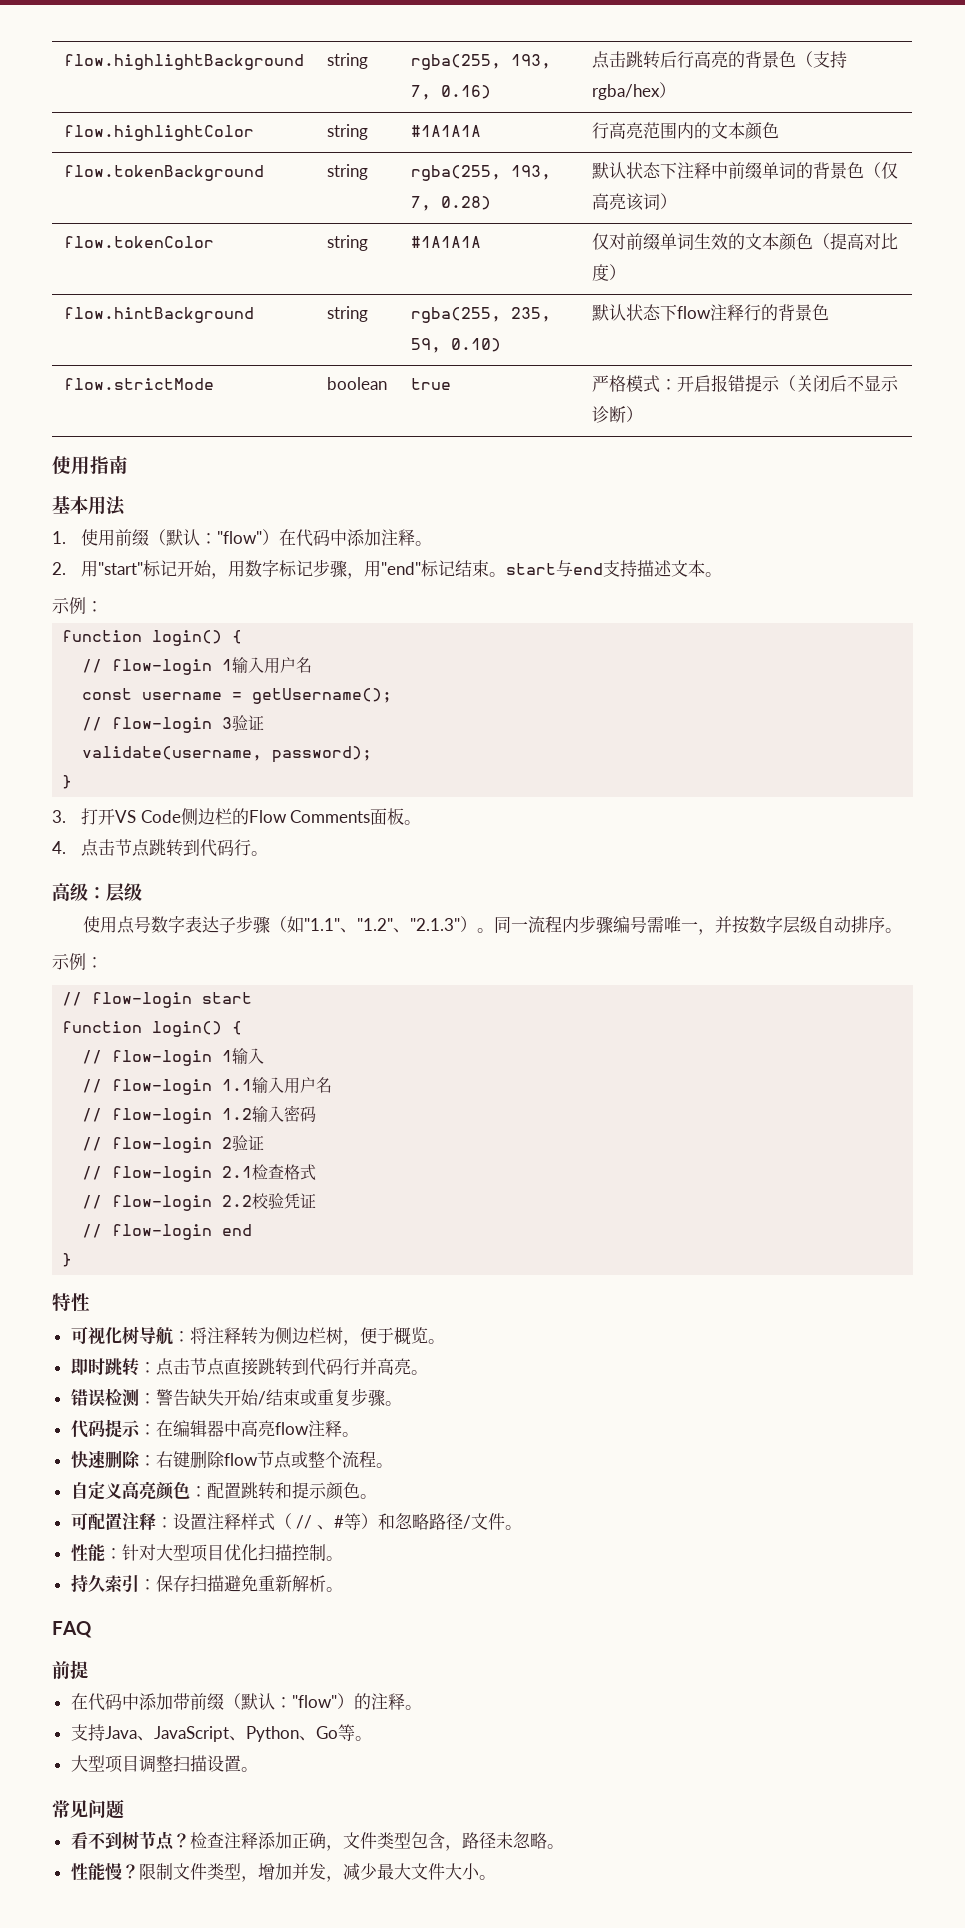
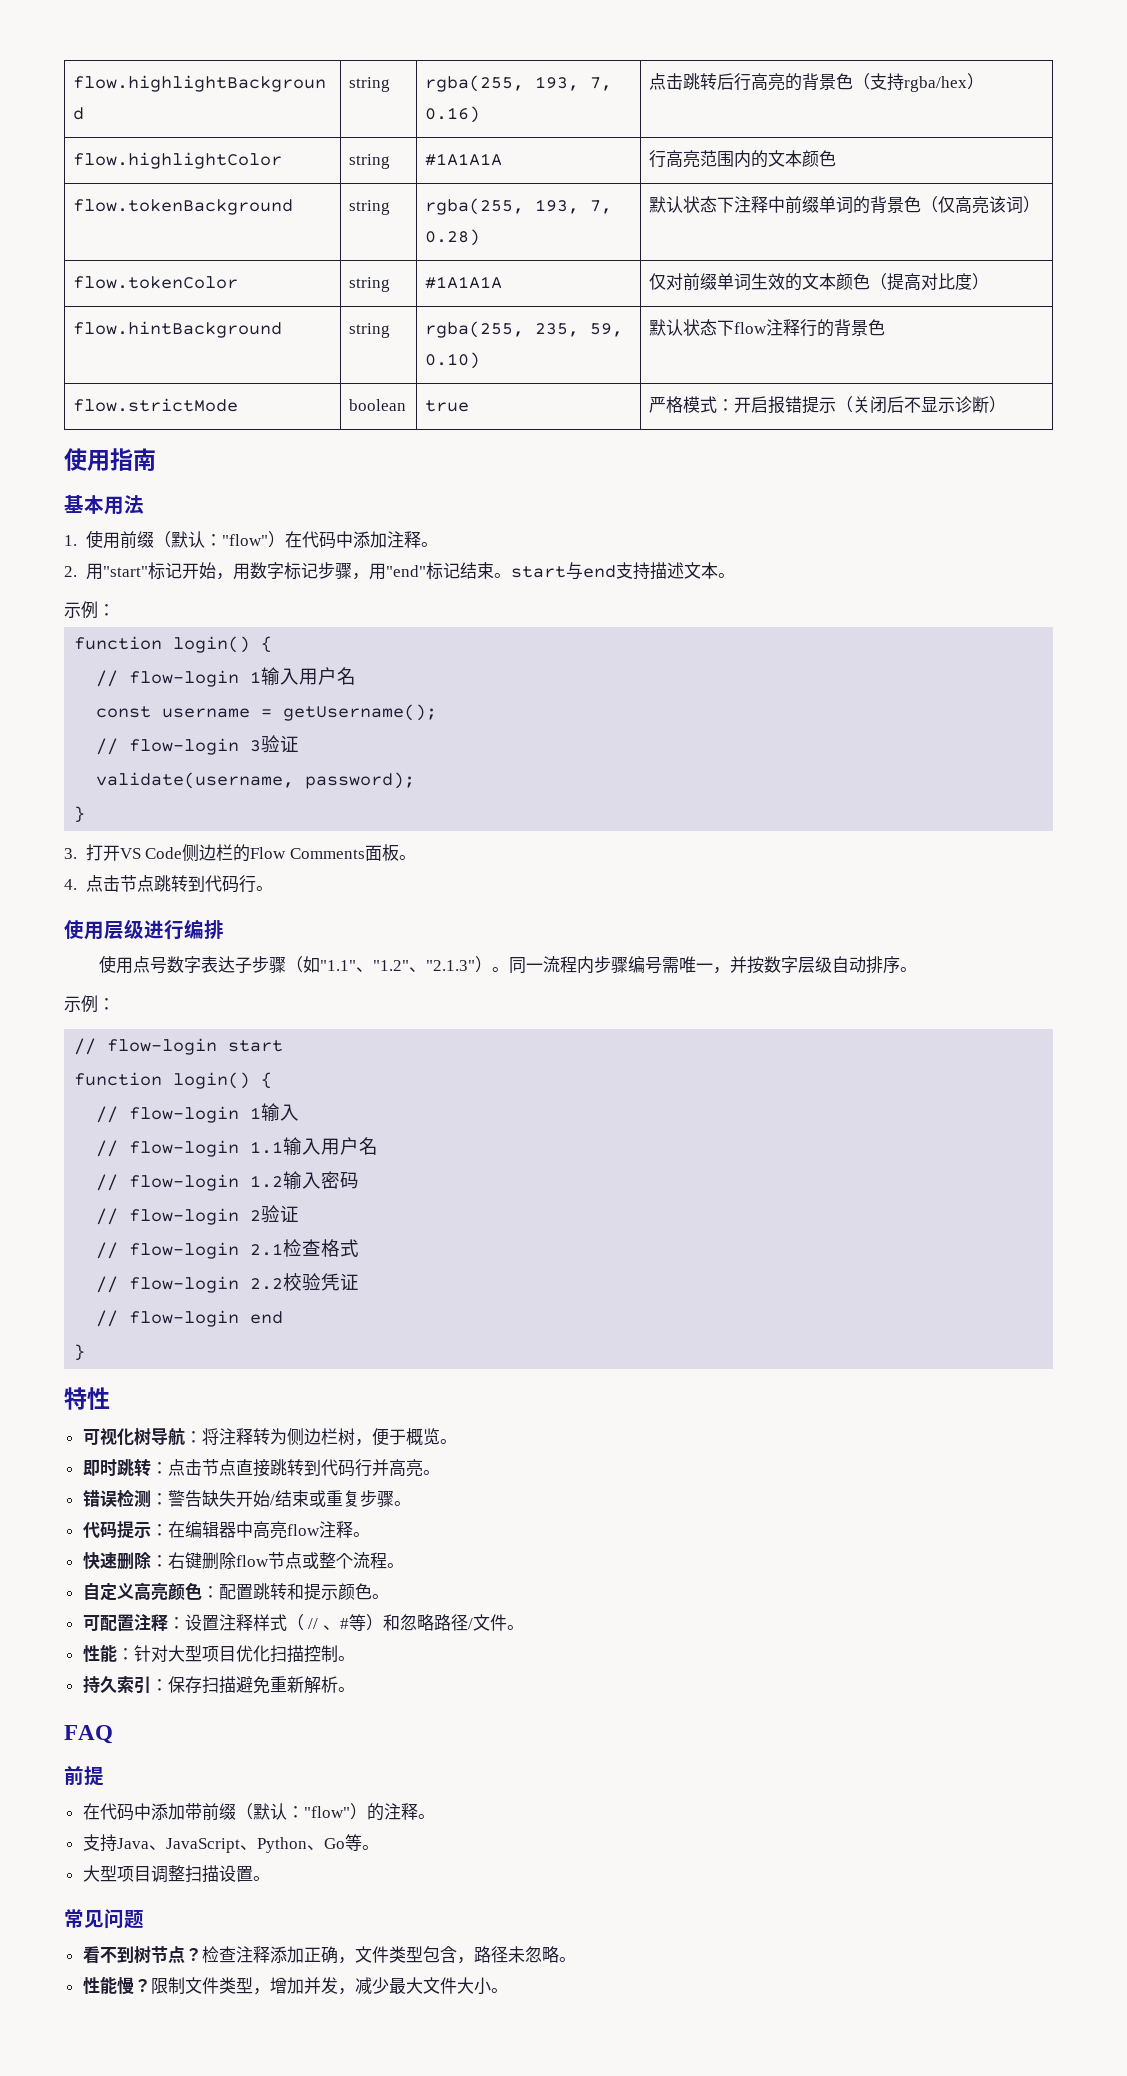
[52,883,142,902] 高级：层级 -> [64,919,224,940] 使用层级进行编排

